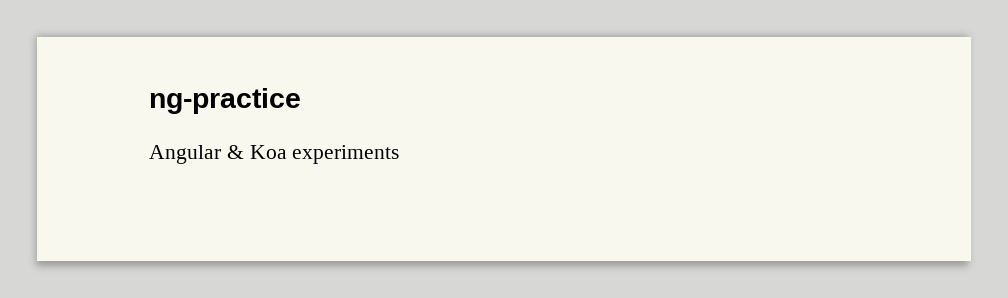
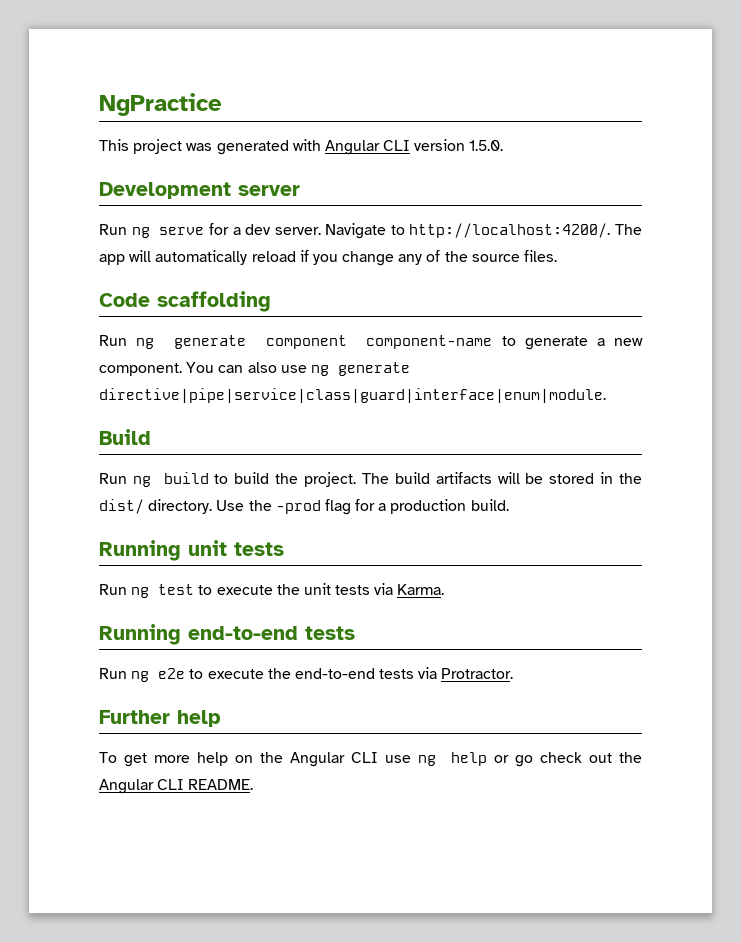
[149,88,301,114] [149,145,400,164] ng-practice // Angular & Koa experiments -> [99,93,222,116] [99,139,504,155] [99,182,300,199] [99,223,642,239] [99,250,558,266] [99,291,271,312] [99,335,644,350] [99,362,410,376] [99,388,606,403] [99,429,151,445] [99,472,643,487] [99,499,509,515] [99,540,284,561] [99,583,445,598] [99,624,355,645] [99,667,514,682] [99,710,221,727] [99,752,642,767] [99,779,254,794] NgPractice // This project was generated with Angular CLI version 1.5.0. // Development server // Run ng serve for a dev server. Navigate to http://localhost:4200/. The app will automatically reload if you change any of the source files. // Code scaffolding // Run ng generate component component-name to generate a new component. You can also use ng generate directive|pipe|service|class|guard|interface|enum|module. // Build // Run ng build to build the project. The build artifacts will be stored in the dist/ directory. Use the -prod flag for a production build. // Running unit tests // Run ng test to execute the unit tests via Karma. // Running end-to-end tests // Run ng e2e to execute the end-to-end tests via Protractor. // Further help // To get more help on the Angular CLI use ng help or go check out the Angular CLI README.

